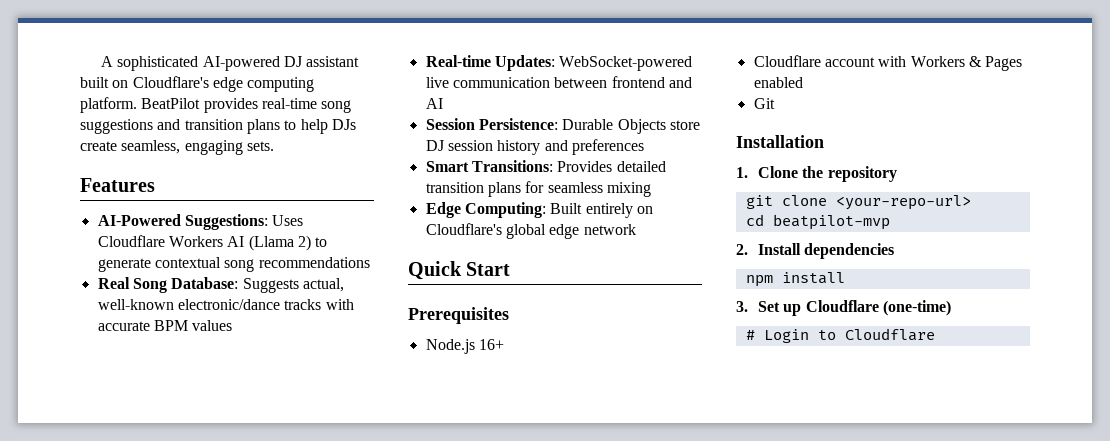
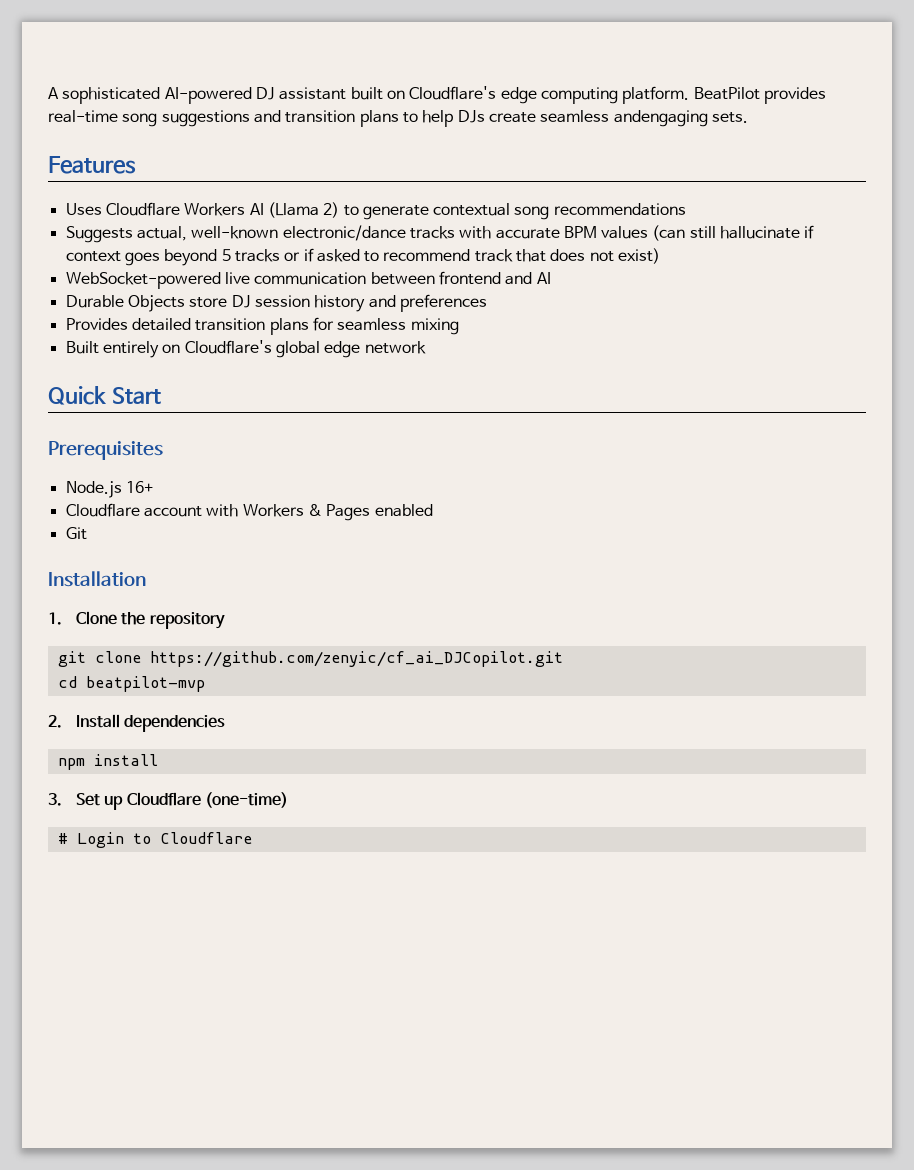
[121,140,243,155] seamless, engaging -> [540,110,708,127] seamless andengaging
[97,214,268,230] AI-Powered Suggestions: -> (136, 165) none
[97,277,239,293] Real Song Database: -> (686, 209) none
[425,55,555,71] // Real-time Updates: -> [652,225,815,241] [65,248,661,266] (can still hallucinate if context goes beyond 5 tracks or if asked to recommend track that does not exist) //
[425,118,558,130] Session Persistence: -> (551, 278) none
[425,160,553,172] Smart Transitions: -> (487, 303) none
[425,202,546,218] Edge Computing: -> (459, 326) none
[835,195,971,210] <your-repo-url> -> [149,651,563,667] https://github.com/zenyic/cf_ai_DJCopilot.git

